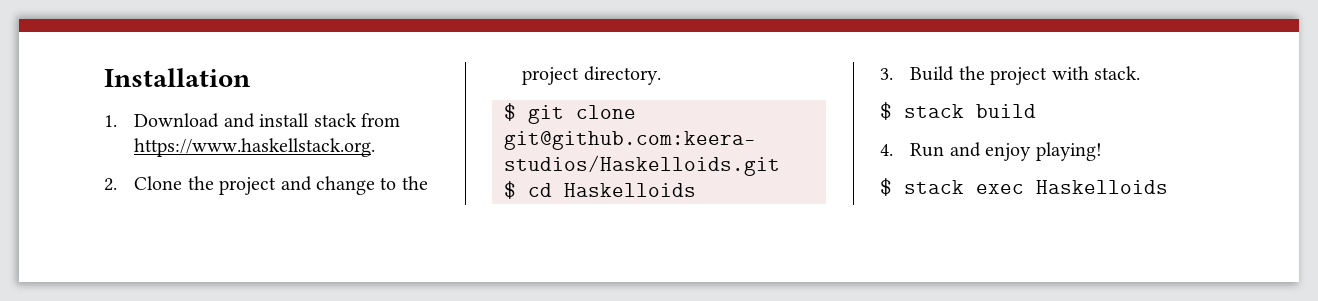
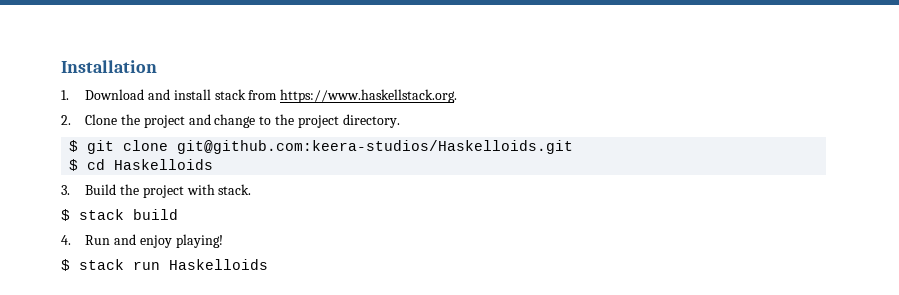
[976,184,1024,194] exec -> [133,261,160,270] run

